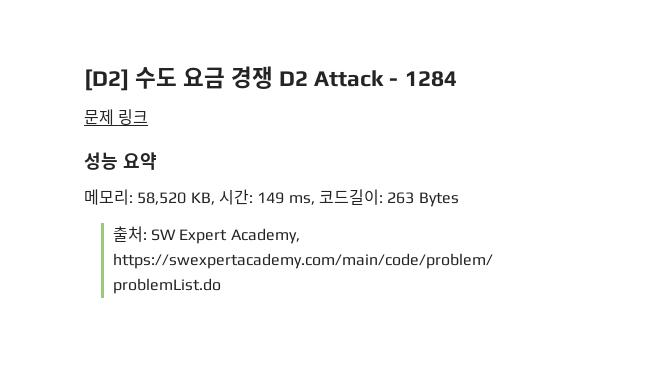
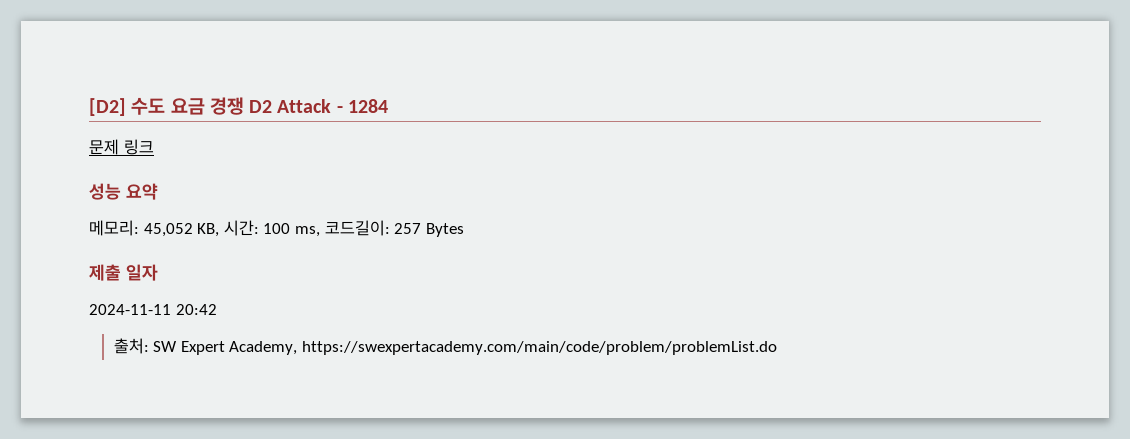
[137,192,187,205] 58,520 -> [143,223,193,237] 45,052
[257,192,285,204] 149 -> [263,223,291,234] 100
[387,192,415,204] 263 -> [394,223,422,234] 257
(459, 199) none -> [89,264,158,281] [89,304,217,315] // 제출 일자 // 2024-11-11 20:42

